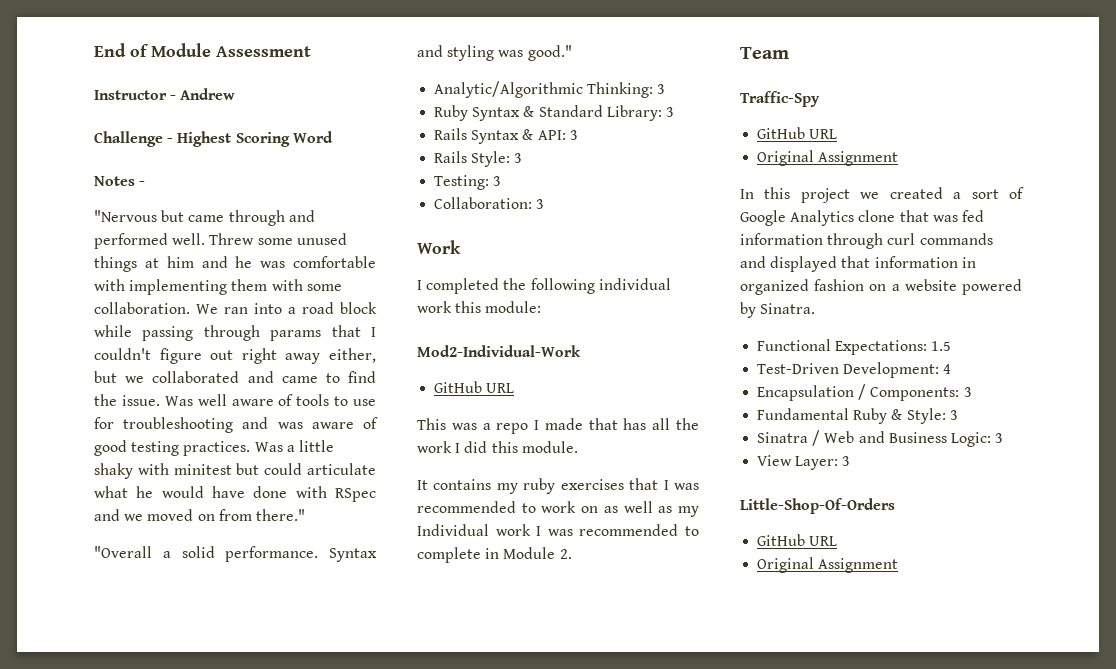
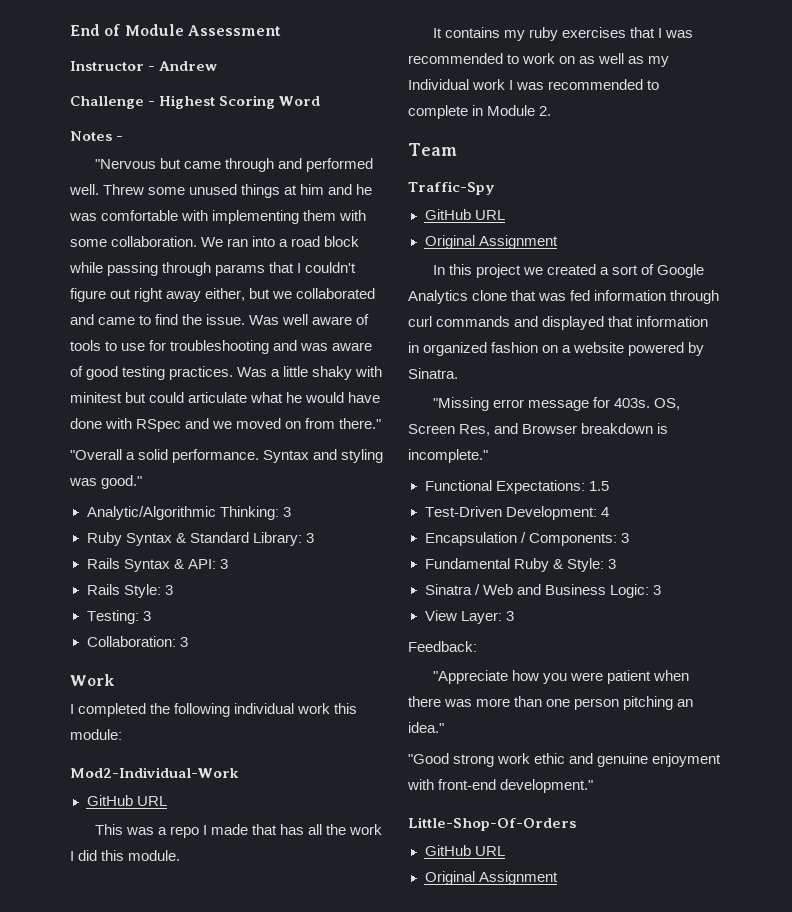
(816, 308) none -> [432,397,681,411] [408,423,669,436] [408,449,488,463] // "Missing error message for 403s. OS, Screen Res, and Browser breakdown is incomplete."
(851, 461) none -> [408,641,477,652] [432,670,690,684] [408,696,694,710] [408,722,444,733] [408,753,722,767] [407,779,594,793] // Feedback: // "Appreciate how you were patient when there was more than one person pitching an idea." // "Good strong work ethic and genuine enjoyment with front-end development."

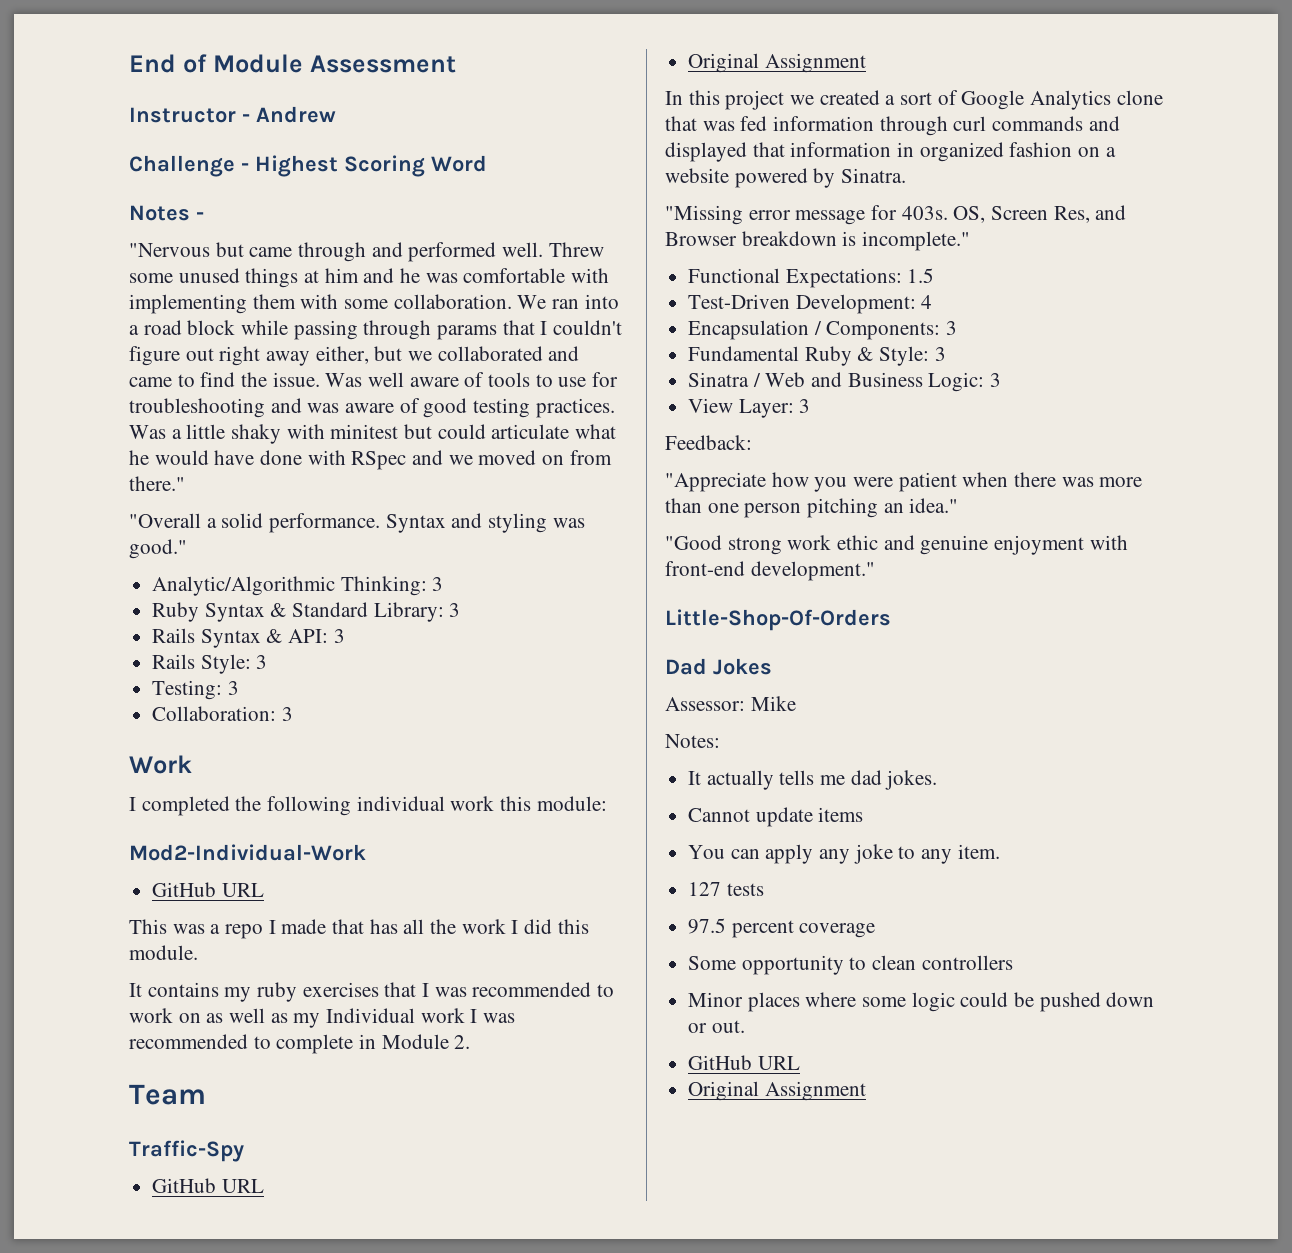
(576, 824) none -> [665,658,772,675] [665,696,796,711] [665,734,720,748] [688,770,938,790] [688,807,864,827] [688,844,1000,864] [688,882,764,896] [688,918,876,938] [688,955,1013,975] [688,992,1155,1012] [688,1020,745,1033] // Dad Jokes // Assessor: Mike // Notes: // It actually tells me dad jokes. // Cannot update items // You can apply any joke to any item. // 127 tests // 97.5 percent coverage // Some opportunity to clean controllers // Minor places where some logic could be pushed down or out.

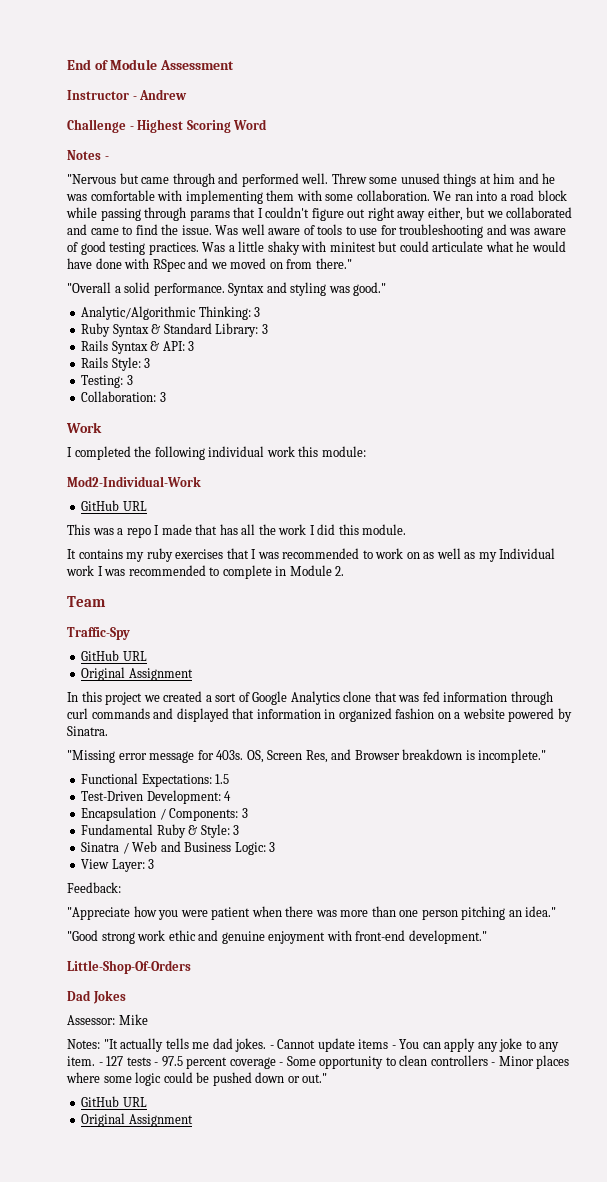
[688,771,702,785] // It -> [103,1039,118,1049] "It
(938, 780) // -> [269,1045,274,1049] -
(864, 814) // -> [391,1045,396,1049] -
(1000, 851) // -> [98,1062,103,1066] -
(764, 889) // -> [154,1062,159,1066] -
(876, 930) // -> [279,1062,284,1066] -
(1013, 962) // -> [491,1062,496,1066] -
[711,1020,745,1033] out. -> [302,1073,328,1083] out."

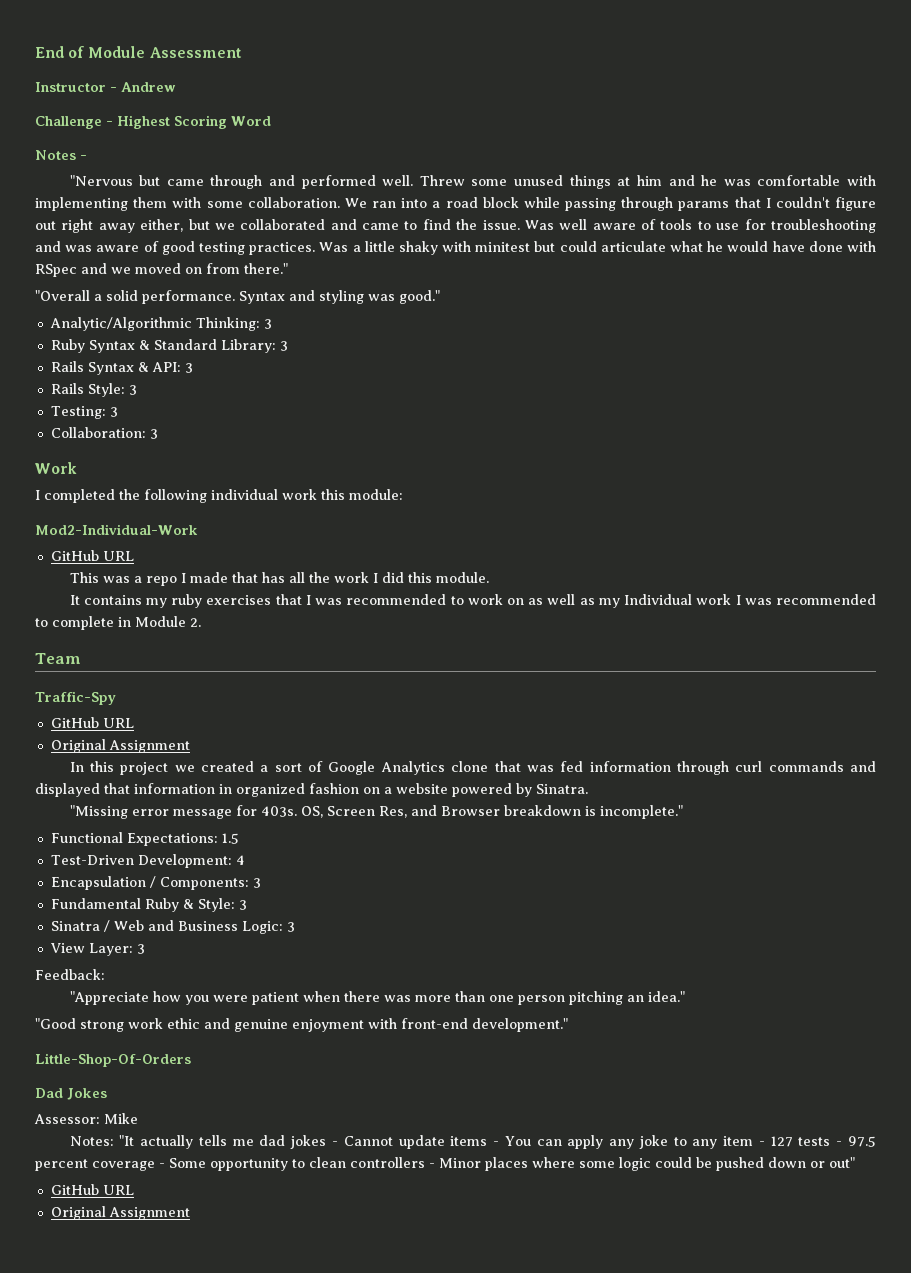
[235,1038,267,1052] jokes. -> [290,1135,327,1149] jokes
[67,1056,95,1066] item. -> [723,1136,754,1146] item
[302,1073,328,1083] out." -> [829,1157,855,1168] out"

